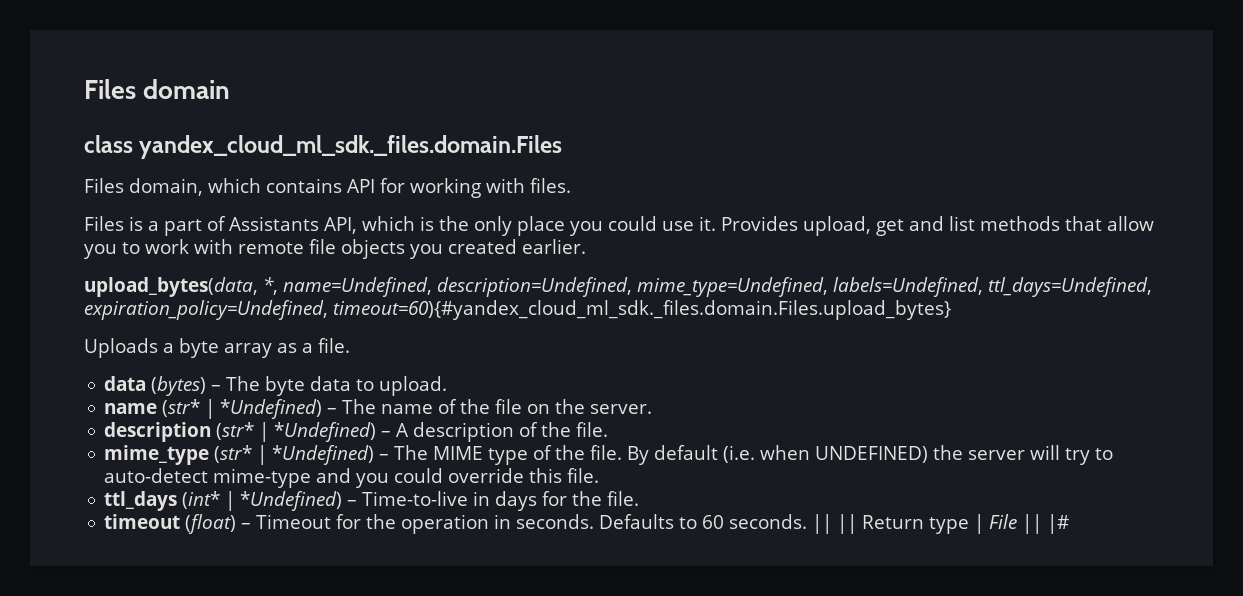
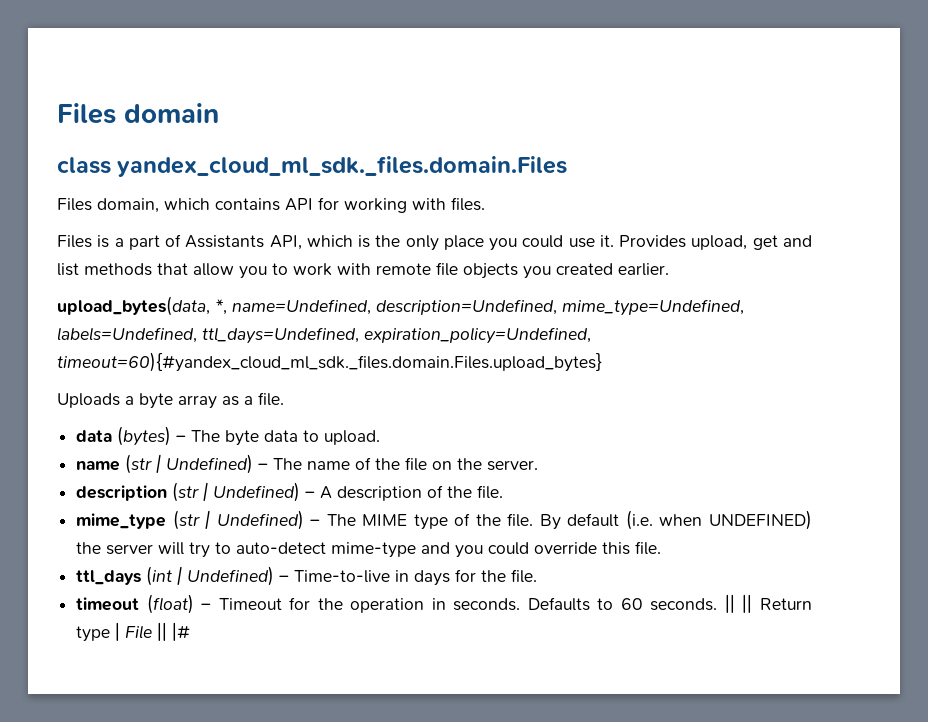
[162,399,323,419] (str* | *Undefined) -> [125,454,254,474] (str | Undefined)
[216,422,377,442] (str* | *Undefined) -> [172,482,301,502] (str | Undefined)
[214,445,375,465] (str* | *Undefined) -> [172,510,304,530] (str | Undefined)
[182,491,343,511] (int* | *Undefined) -> [146,566,275,586] (int | Undefined)

